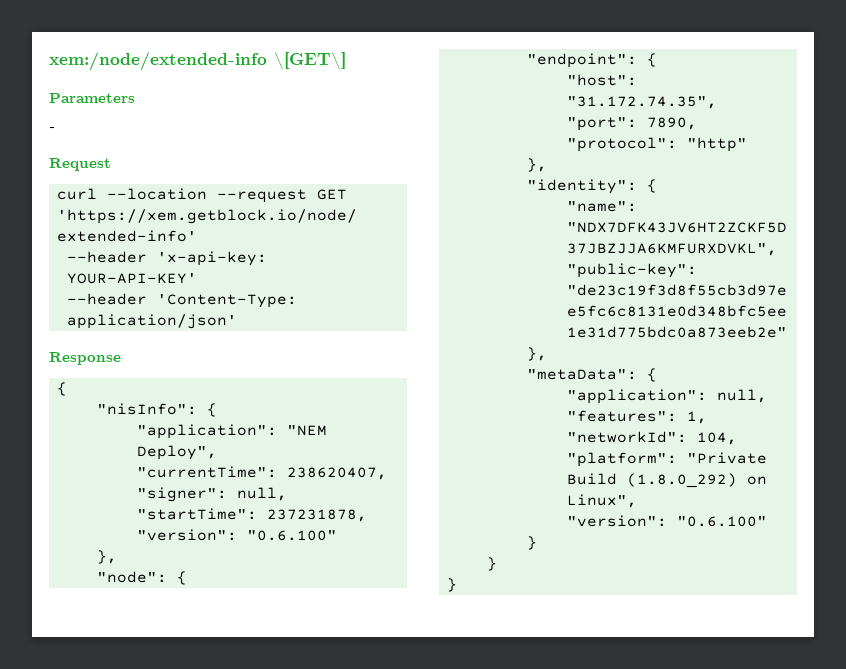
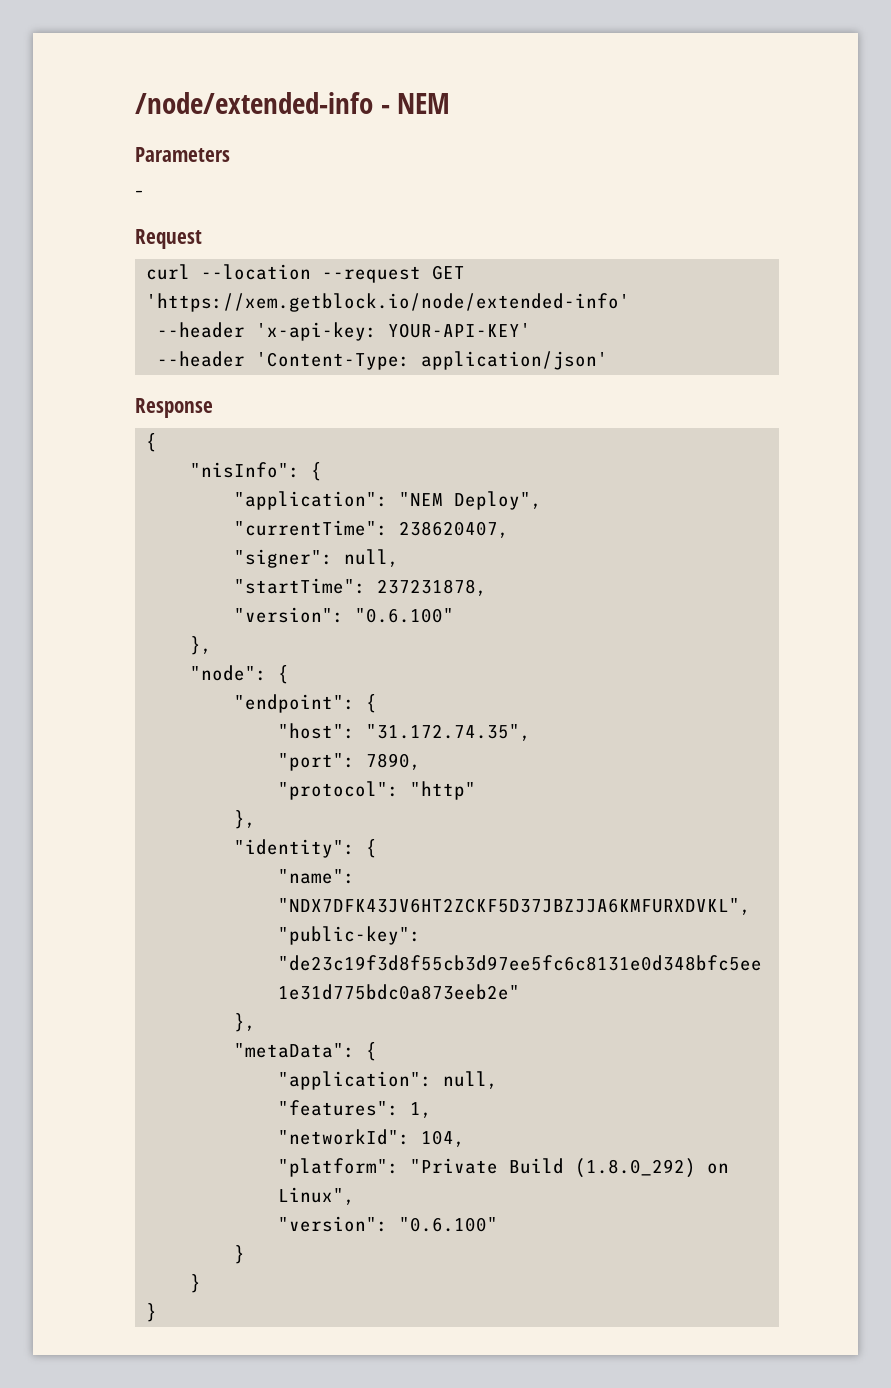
[49,52,346,71] xem:/node/extended-info \[GET\] -> [135,92,451,114] /node/extended-info - NEM

